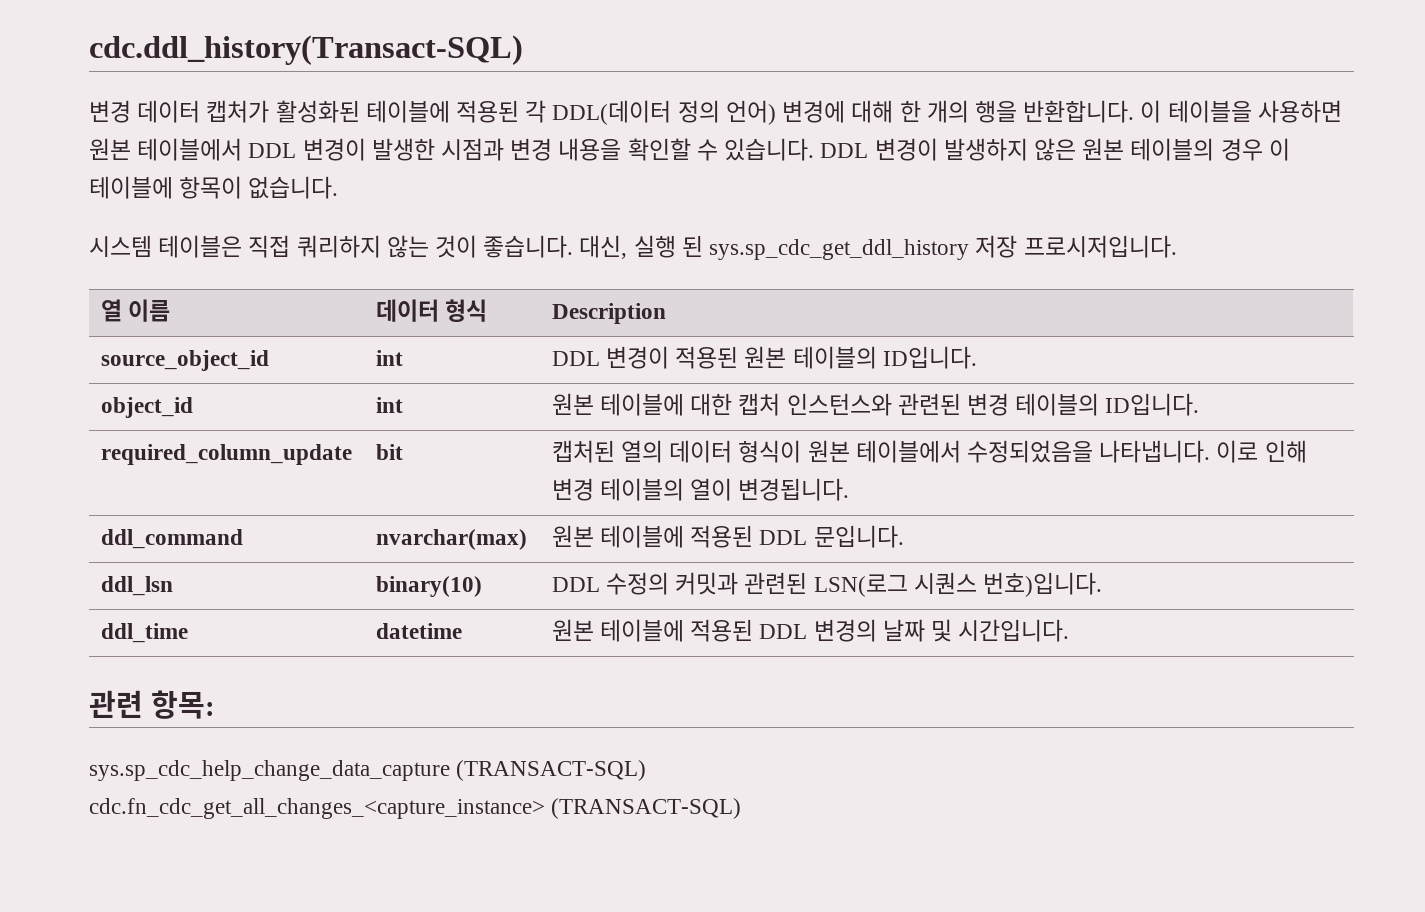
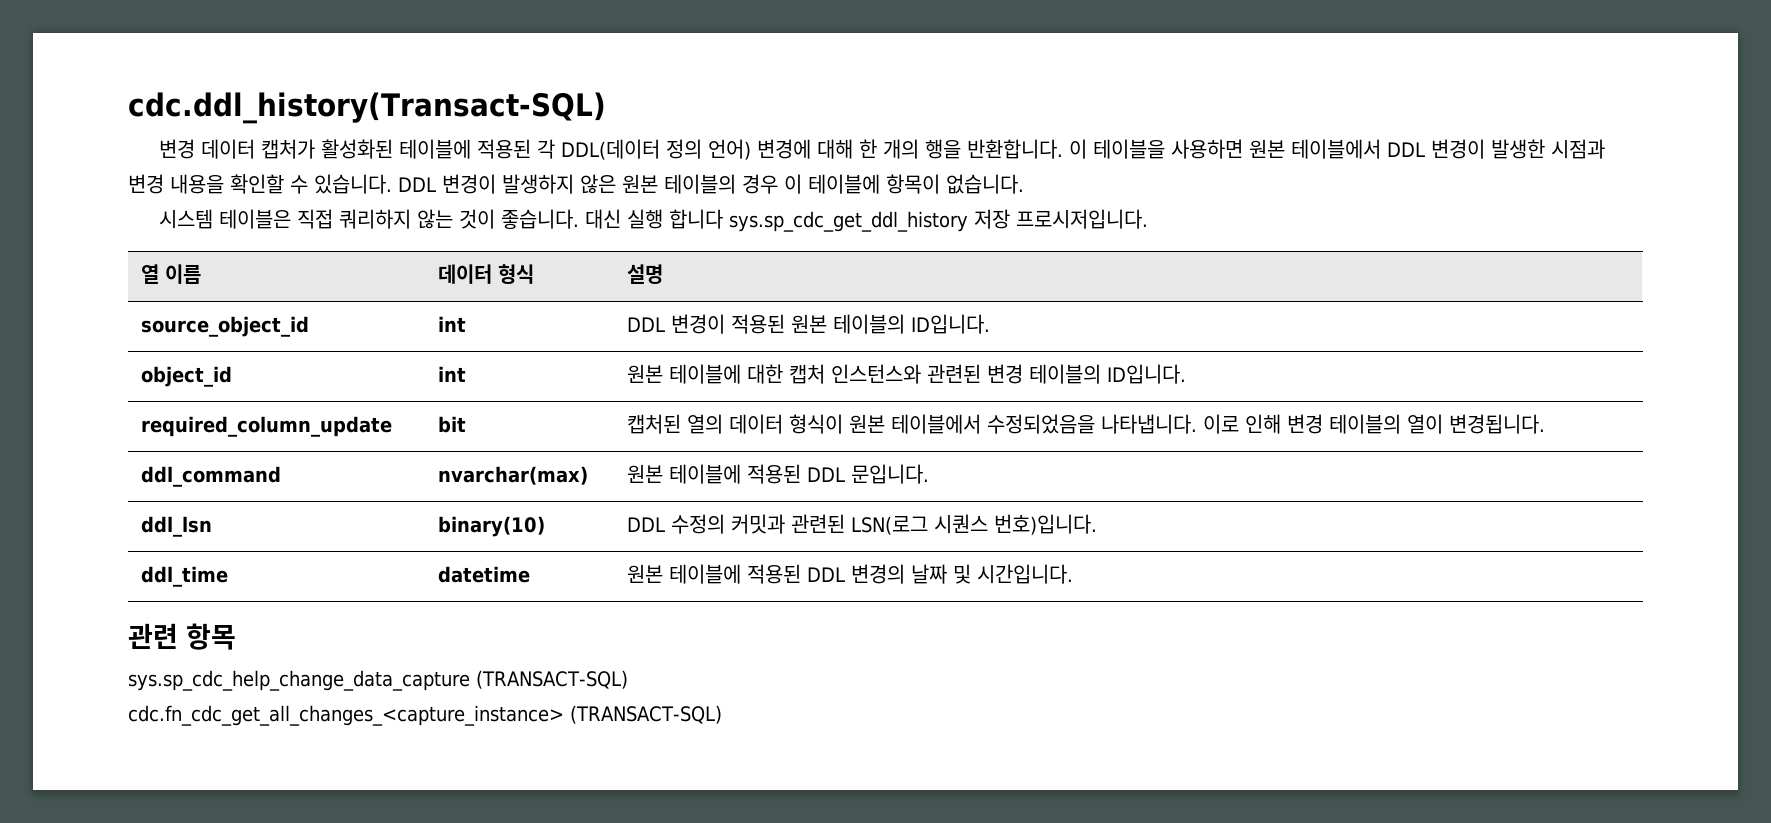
[579,235,703,259] 대신, 실행 된 -> [584,209,723,229] 대신 실행 합니다
[551,303,666,324] Description -> [626,264,663,284] 설명
[150,690,215,719] 항목: -> [186,623,236,650] 항목

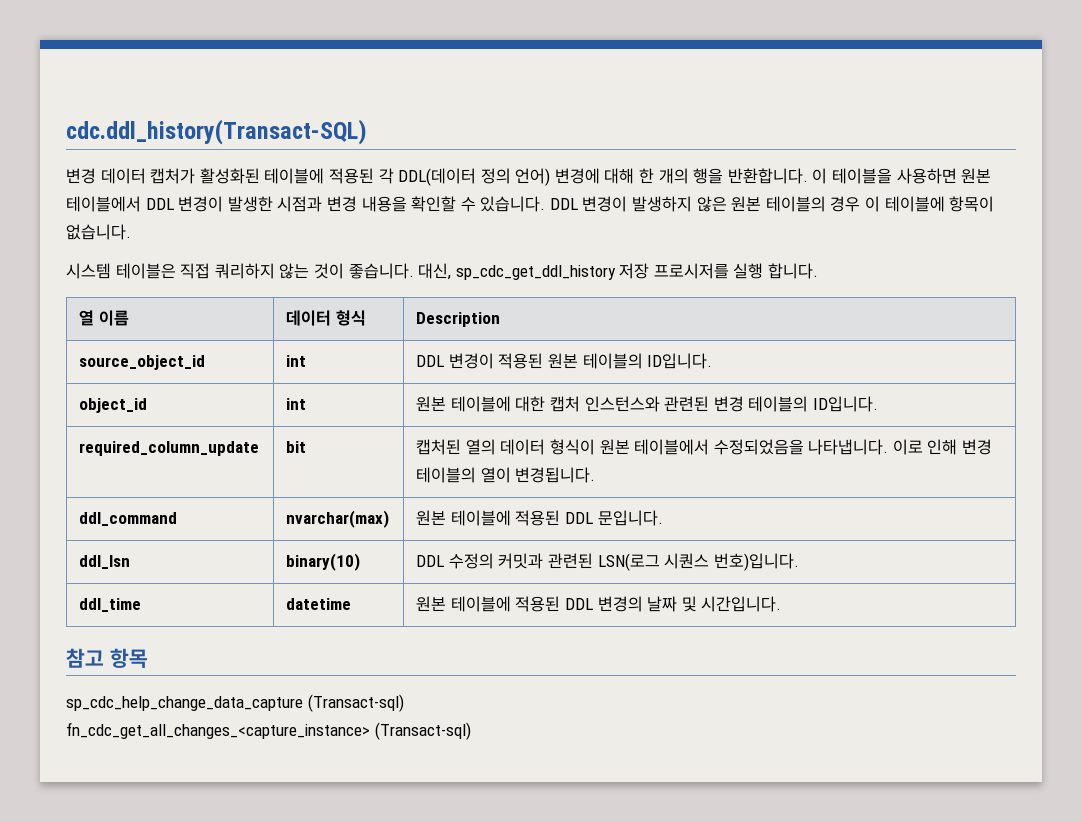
[584,209,1148,232] 대신 실행 합니다 sys.sp_cdc_get_ddl_history 저장 프로시저입니다. -> [418,263,819,280] 대신, sp_cdc_get_ddl_history 저장 프로시저를 실행 합니다.
[626,264,663,284] 설명 -> [416,312,501,327] Description
[128,623,178,649] 관련 -> [66,648,104,668] 참고
[128,670,628,691] [128,705,722,726] sys.sp_cdc_help_change_data_capture (TRANSACT-SQL) // cdc.fn_cdc_get_all_changes_<capture_instance> (TRANSACT-SQL) -> [66,694,404,712] [66,722,471,740] sp_cdc_help_change_data_capture (Transact-sql) // fn_cdc_get_all_changes_<capture_instance> (Transact-sql)

